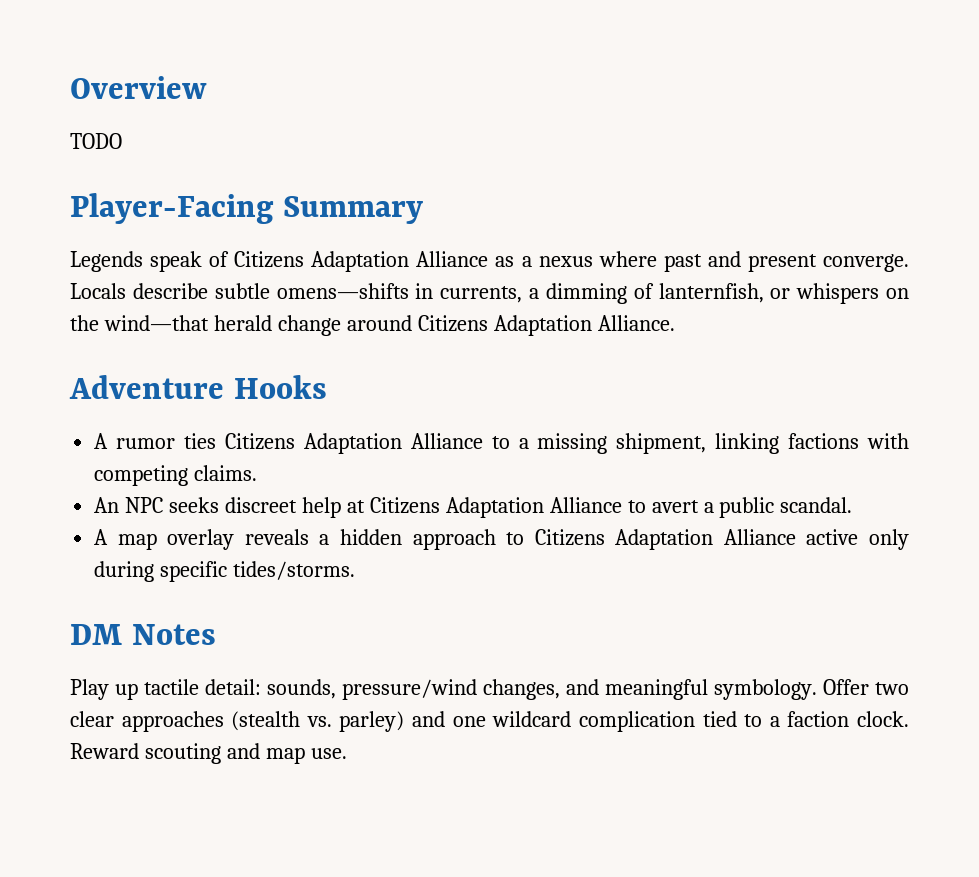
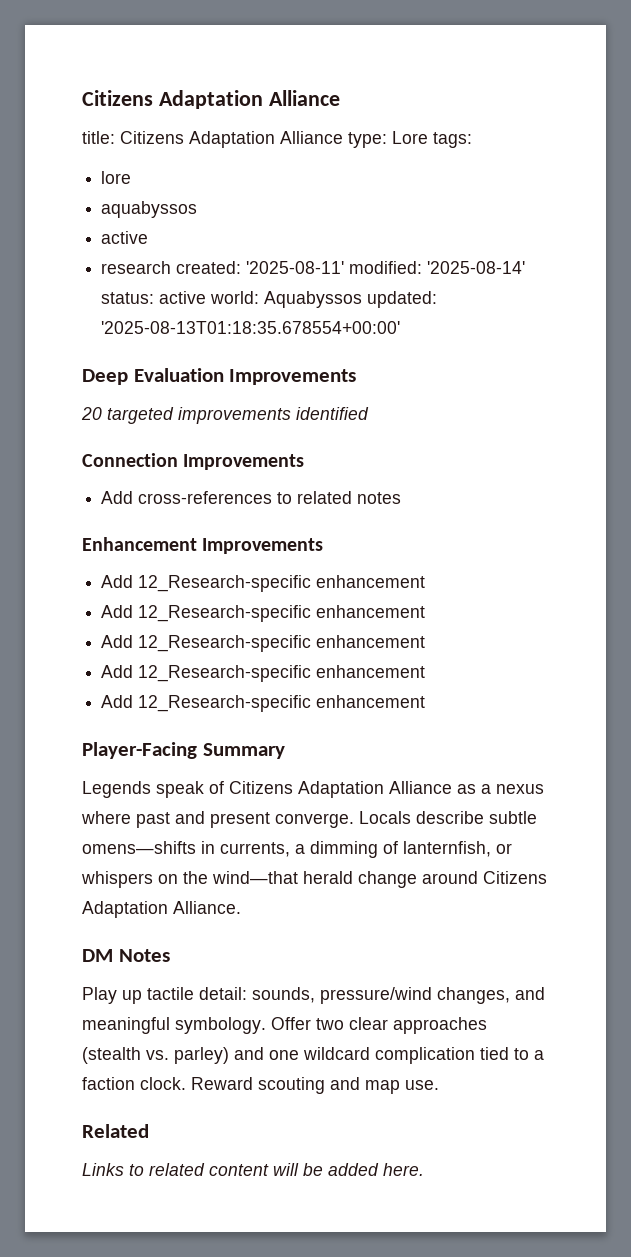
[70,76,207,99] [70,133,122,149] Overview // TODO -> [82,90,340,109] [82,131,472,148] [101,171,132,184] [101,201,198,218] [101,231,149,244] [101,261,526,274] [101,291,438,308] [101,321,401,334] [82,368,357,385] [81,407,369,424] [82,453,305,470] [101,491,402,504] [82,537,324,554] [101,575,426,592] [101,605,426,622] [101,635,426,652] [101,665,426,682] [101,695,426,712] Citizens Adaptation Alliance // title: Citizens Adaptation Alliance type: Lore tags: // lore // aquabyssos // active // research created: '2025-08-11' modified: '2025-08-14' status: active world: Aquabyssos updated: '2025-08-13T01:18:35.678554+00:00' // Deep Evaluation Improvements // 20 targeted improvements identified // Connection Improvements // Add cross-references to related notes // Enhancement Improvements // Add 12_Research-specific enhancement // Add 12_Research-specific enhancement // Add 12_Research-specific enhancement // Add 12_Research-specific enhancement // Add 12_Research-specific enhancement
[69,375,327,399] [94,433,909,454] [94,465,258,486] [94,497,853,518] [94,529,910,550] [94,561,356,582] // Adventure Hooks // A rumor ties Citizens Adaptation Alliance to a missing shipment, linking factions with competing claims. // An NPC seeks discreet help at Citizens Adaptation Alliance to avert a public scandal. // A map overlay reveals a hidden approach to Citizens Adaptation Alliance active only during specific tides/storms. -> (241, 907) none
(347, 753) none -> [82,1124,149,1138] [82,1163,424,1176] // Related // Links to related content will be added here.

